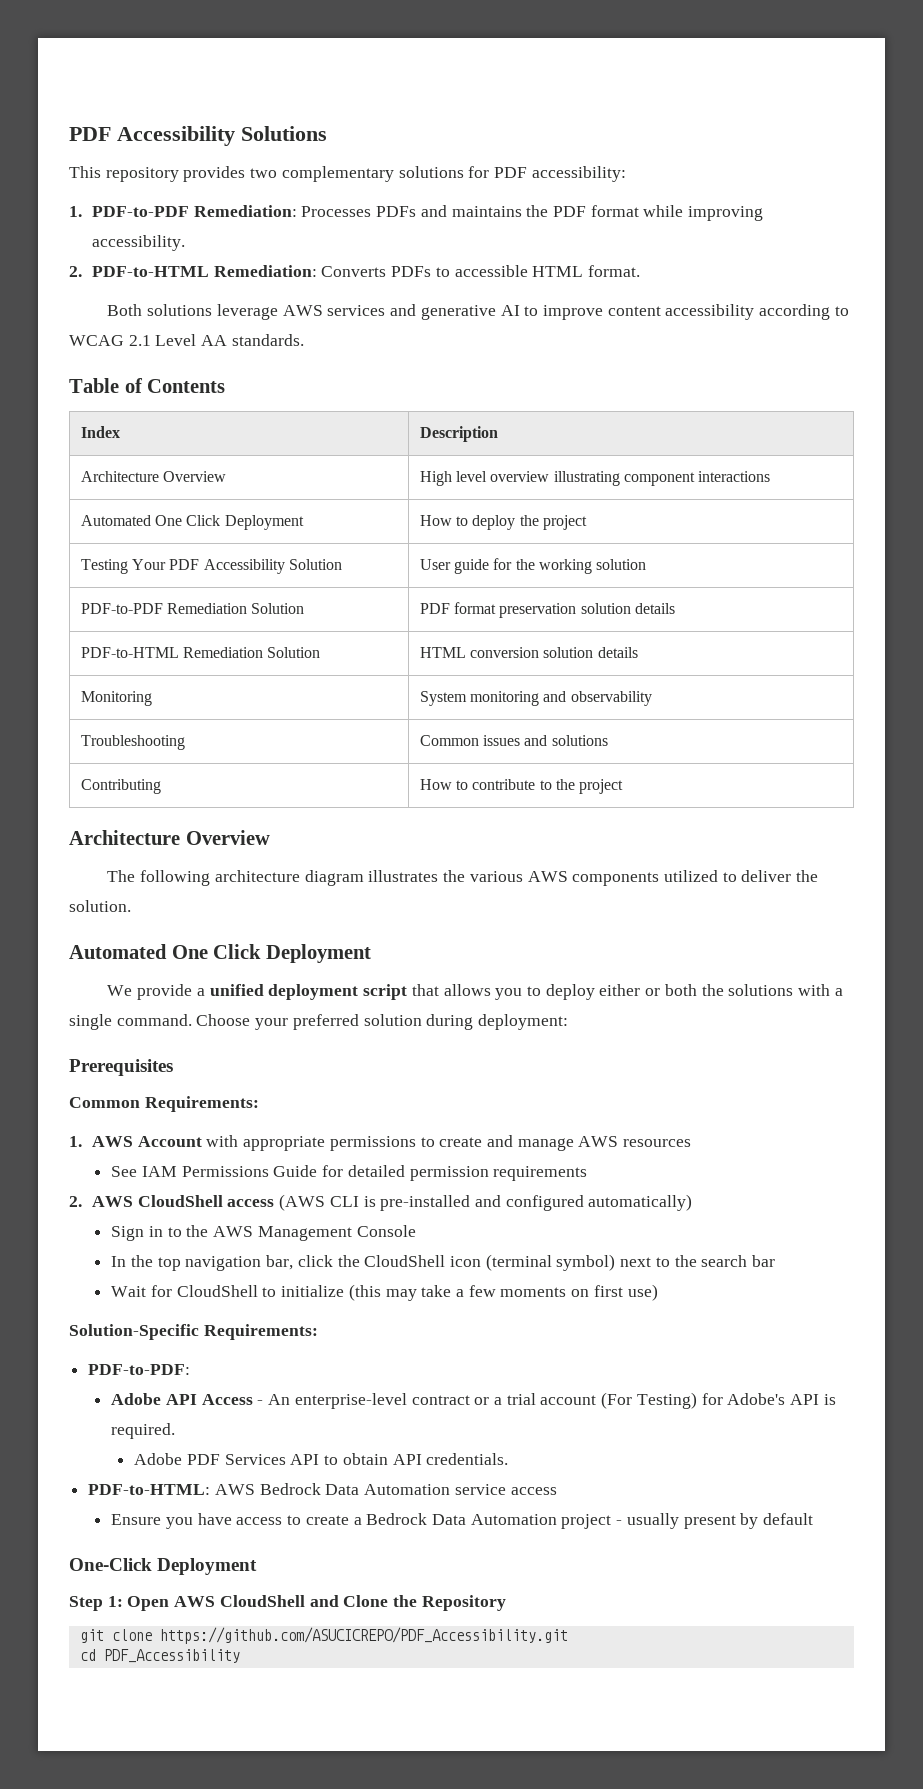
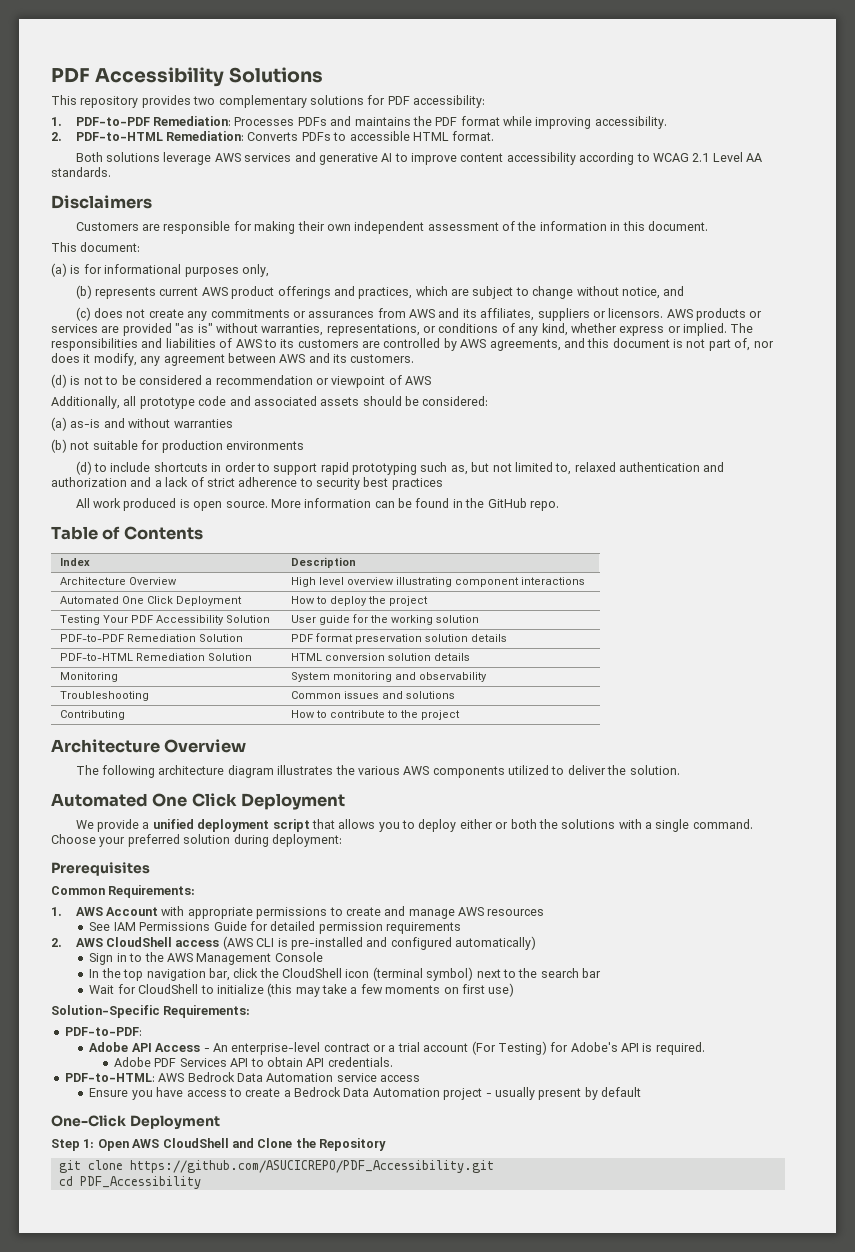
(304, 340) none -> [51,195,152,209] [75,221,708,234] [51,242,141,252] [51,263,269,277] [75,285,685,299] [75,307,763,321] [51,323,754,336] [51,338,774,351] [51,353,415,366] [51,374,432,388] [51,396,489,409] [51,417,233,431] [51,439,304,453] [75,461,725,475] [51,477,443,490] [75,498,559,511] // Disclaimers // Customers are responsible for making their own independent assessment of the information in this document. // This document: // (a) is for informational purposes only, // (b) represents current AWS product offerings and practices, which are subject to change without notice, and // (c) does not create any commitments or assurances from AWS and its affiliates, suppliers or licensors. AWS products or services are provided "as is" without warranties, representations, or conditions of any kind, whether express or implied. The responsibilities and liabilities of AWS to its customers are controlled by AWS agreements, and this document is not part of, nor does it modify, any agreement between AWS and its customers. // (d) is not to be considered a recommendation or viewpoint of AWS // Additionally, all prototype code and associated assets should be considered: // (a) as-is and without warranties // (b) not suitable for production environments // (d) to include shortcuts in order to support rapid prototyping such as, but not limited to, relaxed authentication and authorization and a lack of strict adherence to security best practices // All work produced is open source. More information can be found in the GitHub repo.

